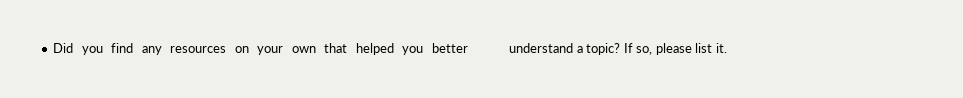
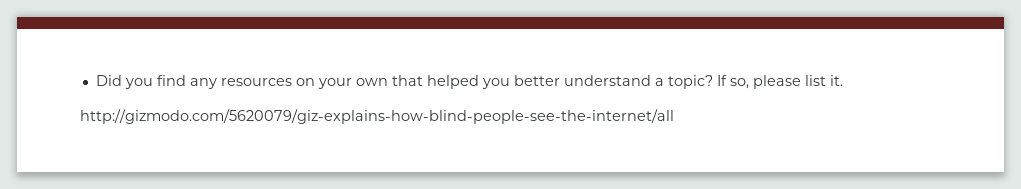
(727, 48) none -> [80,109,674,124] // http://gizmodo.com/5620079/giz-explains-how-blind-people-see-the-internet/all

